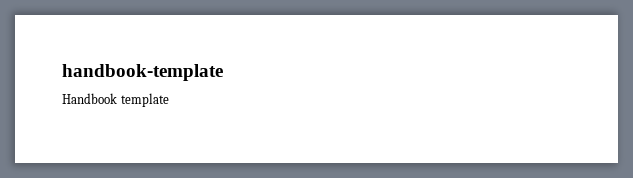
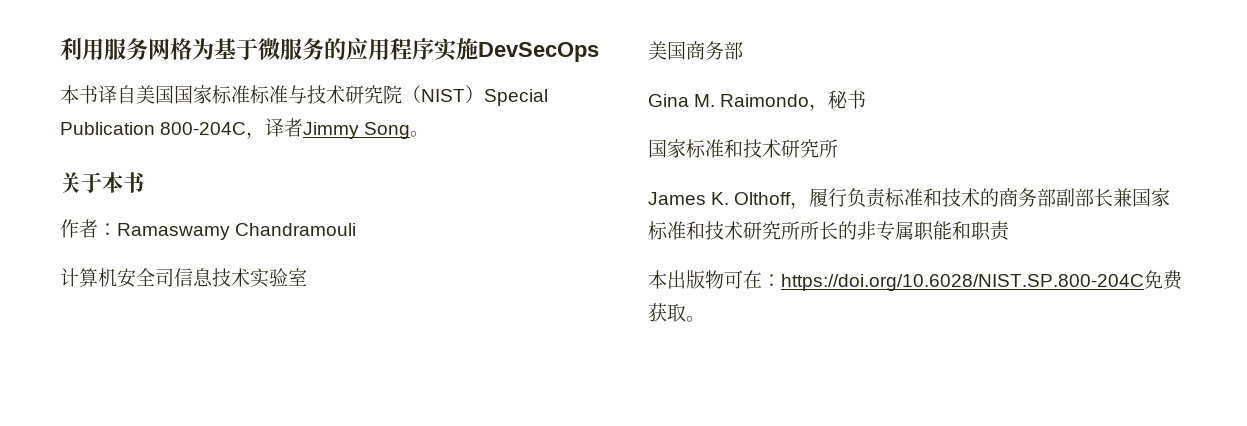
[62,64,223,81] [62,93,169,107] handbook-template // Handbook template -> [60,37,599,62] [60,85,548,106] [60,118,430,139] [60,172,145,193] [60,219,357,240] [60,268,307,288] [648,41,743,60] [648,90,867,111] [648,139,838,158] [648,188,1171,209] [648,221,1010,241] [648,270,1183,291] [648,303,705,322] 利用服务网格为基于微服务的应用程序实施DevSecOps // 本书译自美国国家标准标准与技术研究院（NIST）Special Publication 800-204C，译者Jimmy Song。 // 关于本书 // 作者：Ramaswamy Chandramouli // 计算机安全司信息技术实验室 // 美国商务部 // Gina M. Raimondo，秘书 // 国家标准和技术研究所 // James K. Olthoff，履行负责标准和技术的商务部副部长兼国家标准和技术研究所所长的非专属职能和职责 // 本出版物可在：https://doi.org/10.6028/NIST.SP.800-204C免费获取。

